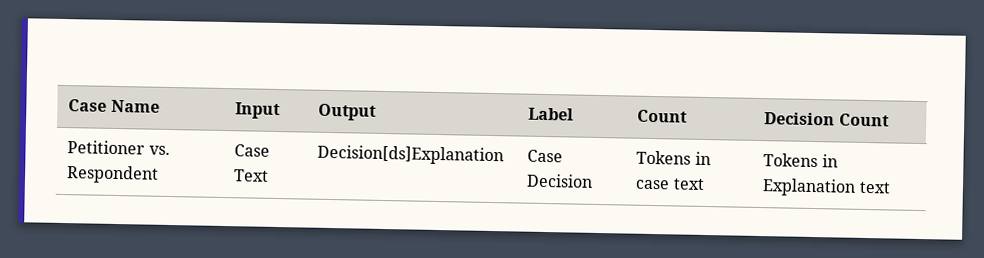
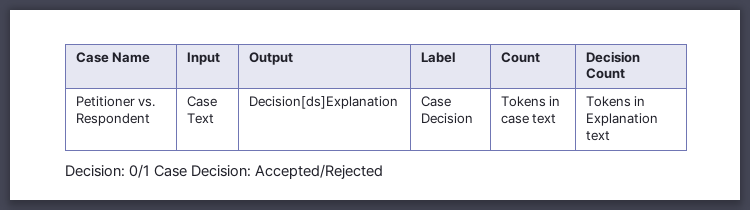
(891, 187) none -> [65,164,384,179] // Decision: 0/1 Case Decision: Accepted/Rejected

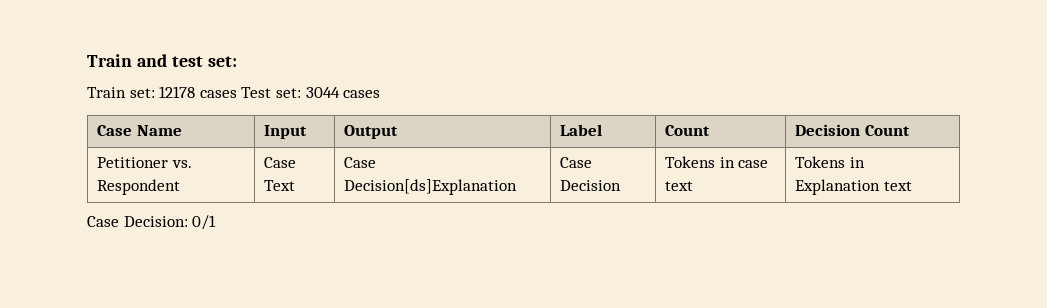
(75, 57) none -> [87,54,237,67] [87,86,381,98] Train and test set: // Train set: 12178 cases Test set: 3044 cases //
(214, 118) none -> [344,157,377,168] Case
(610, 136) none -> [87,216,119,227] Case
[154,164,384,179] Case Decision: Accepted/Rejected -> (217, 222) none

